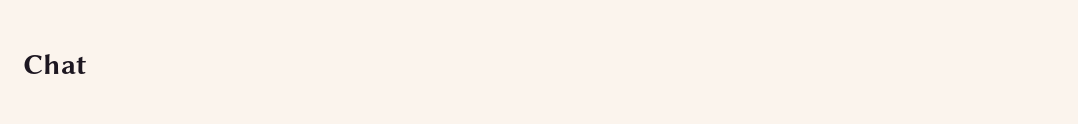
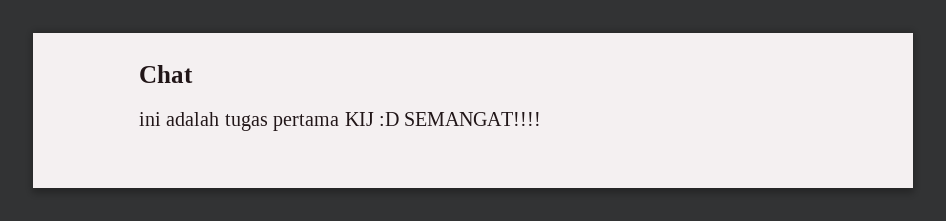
(86, 64) none -> [139,112,542,131] // ini adalah tugas pertama KIJ :D SEMANGAT!!!!

